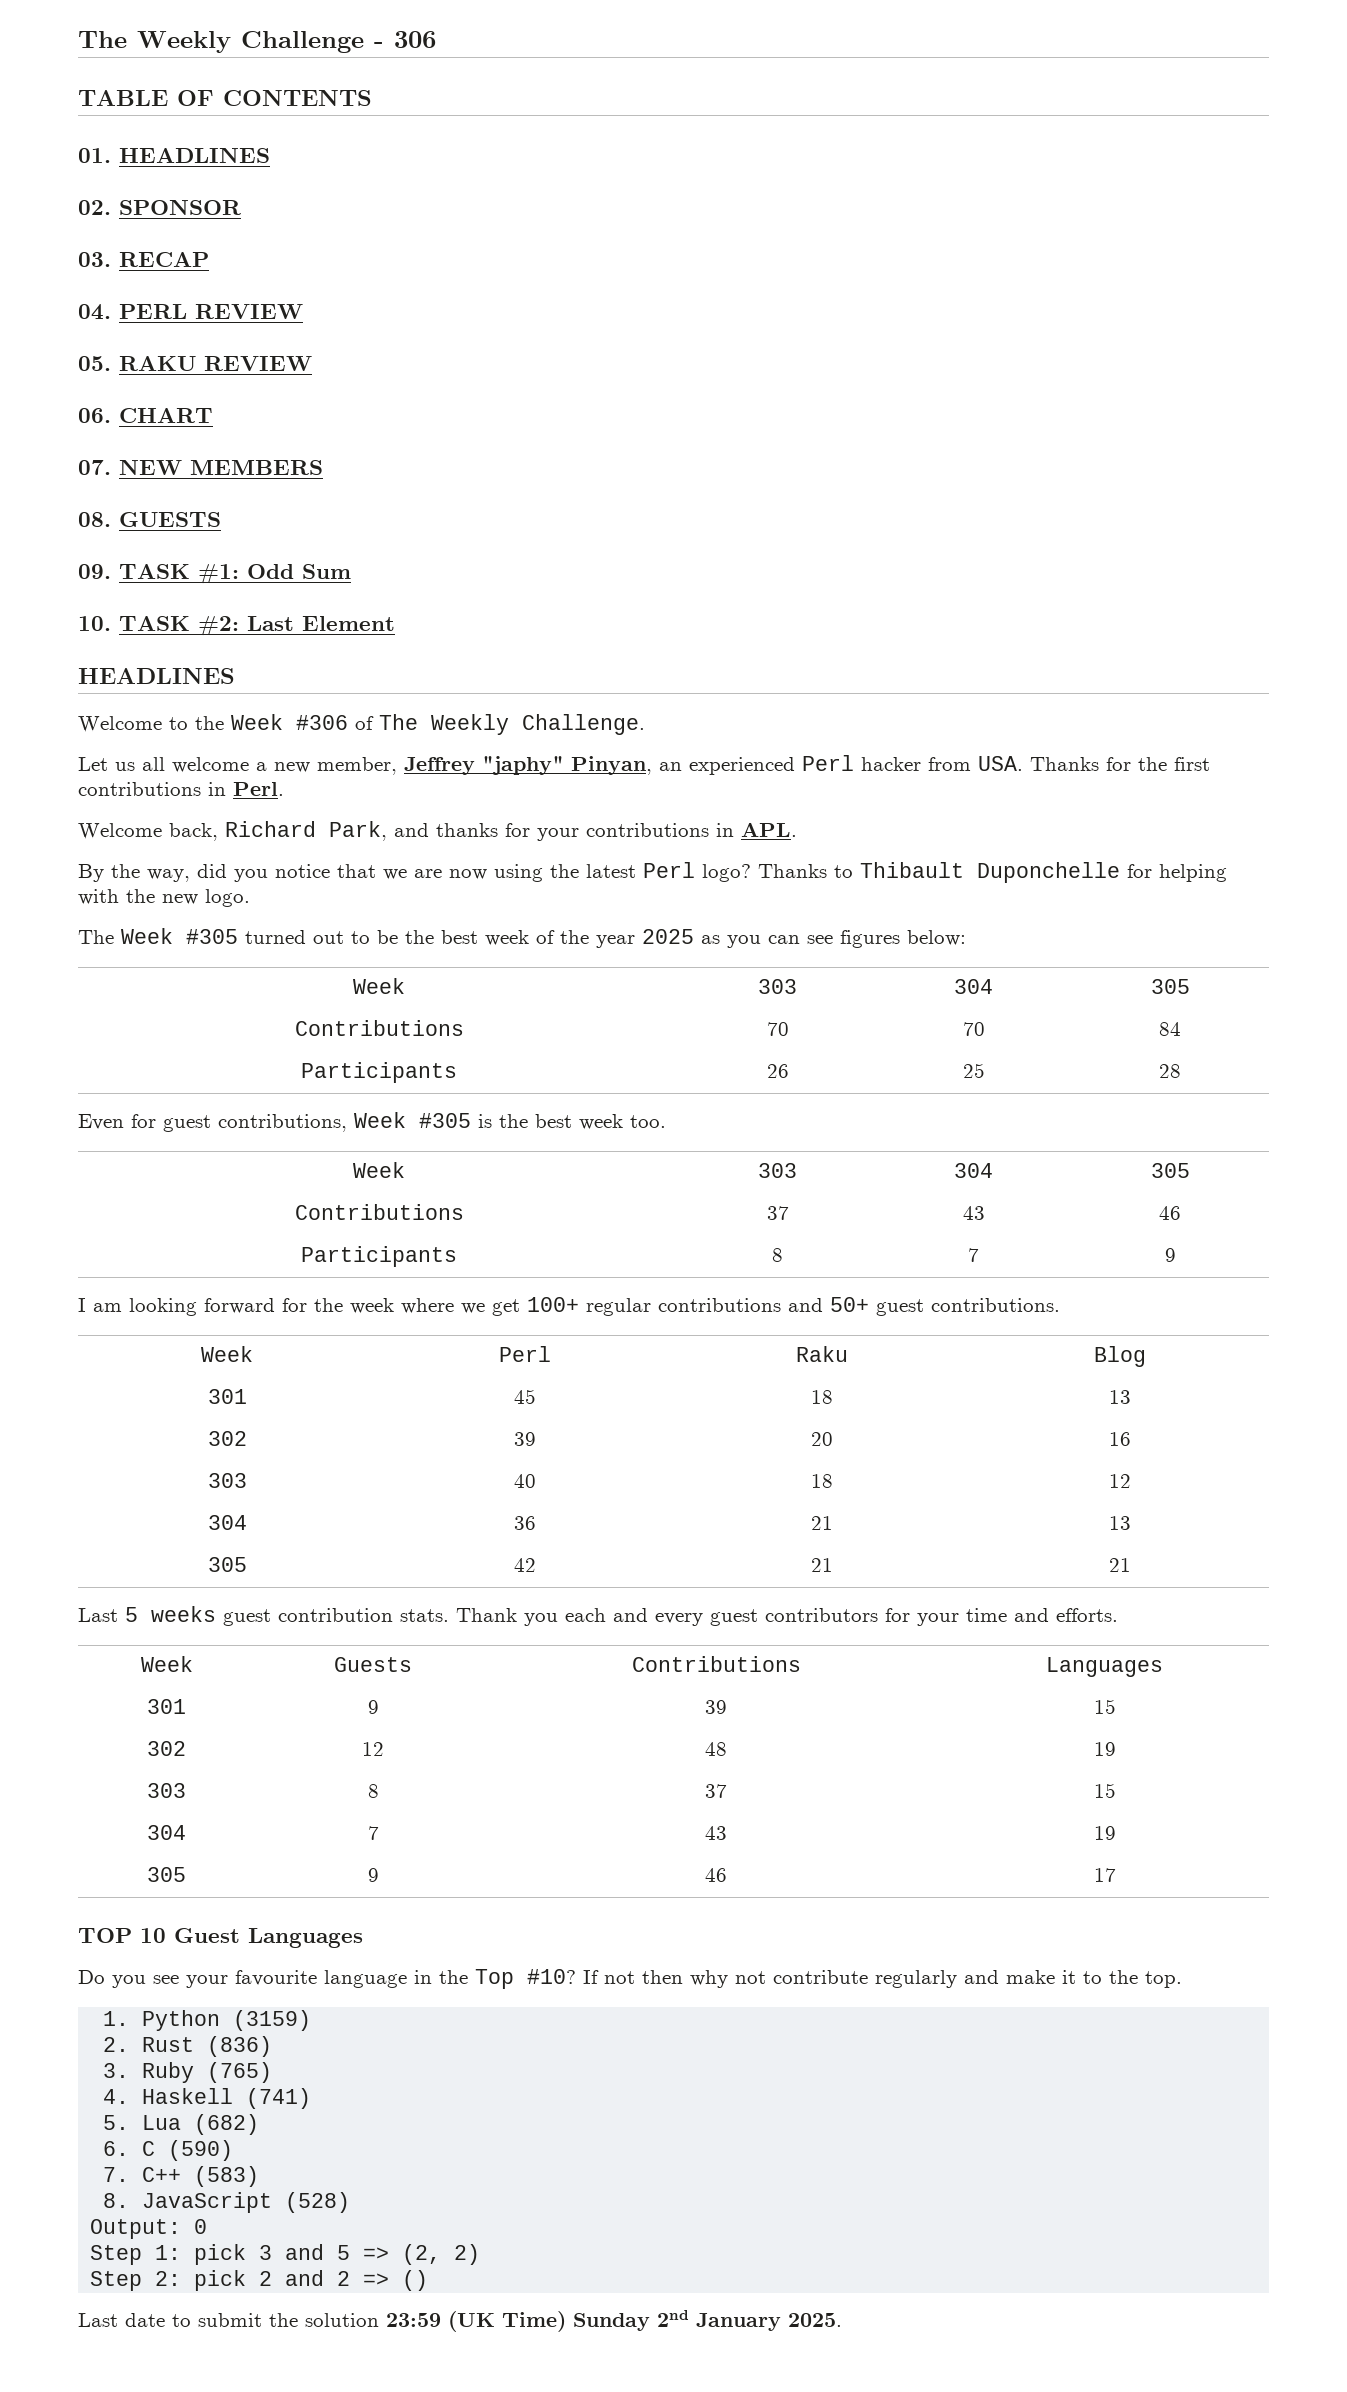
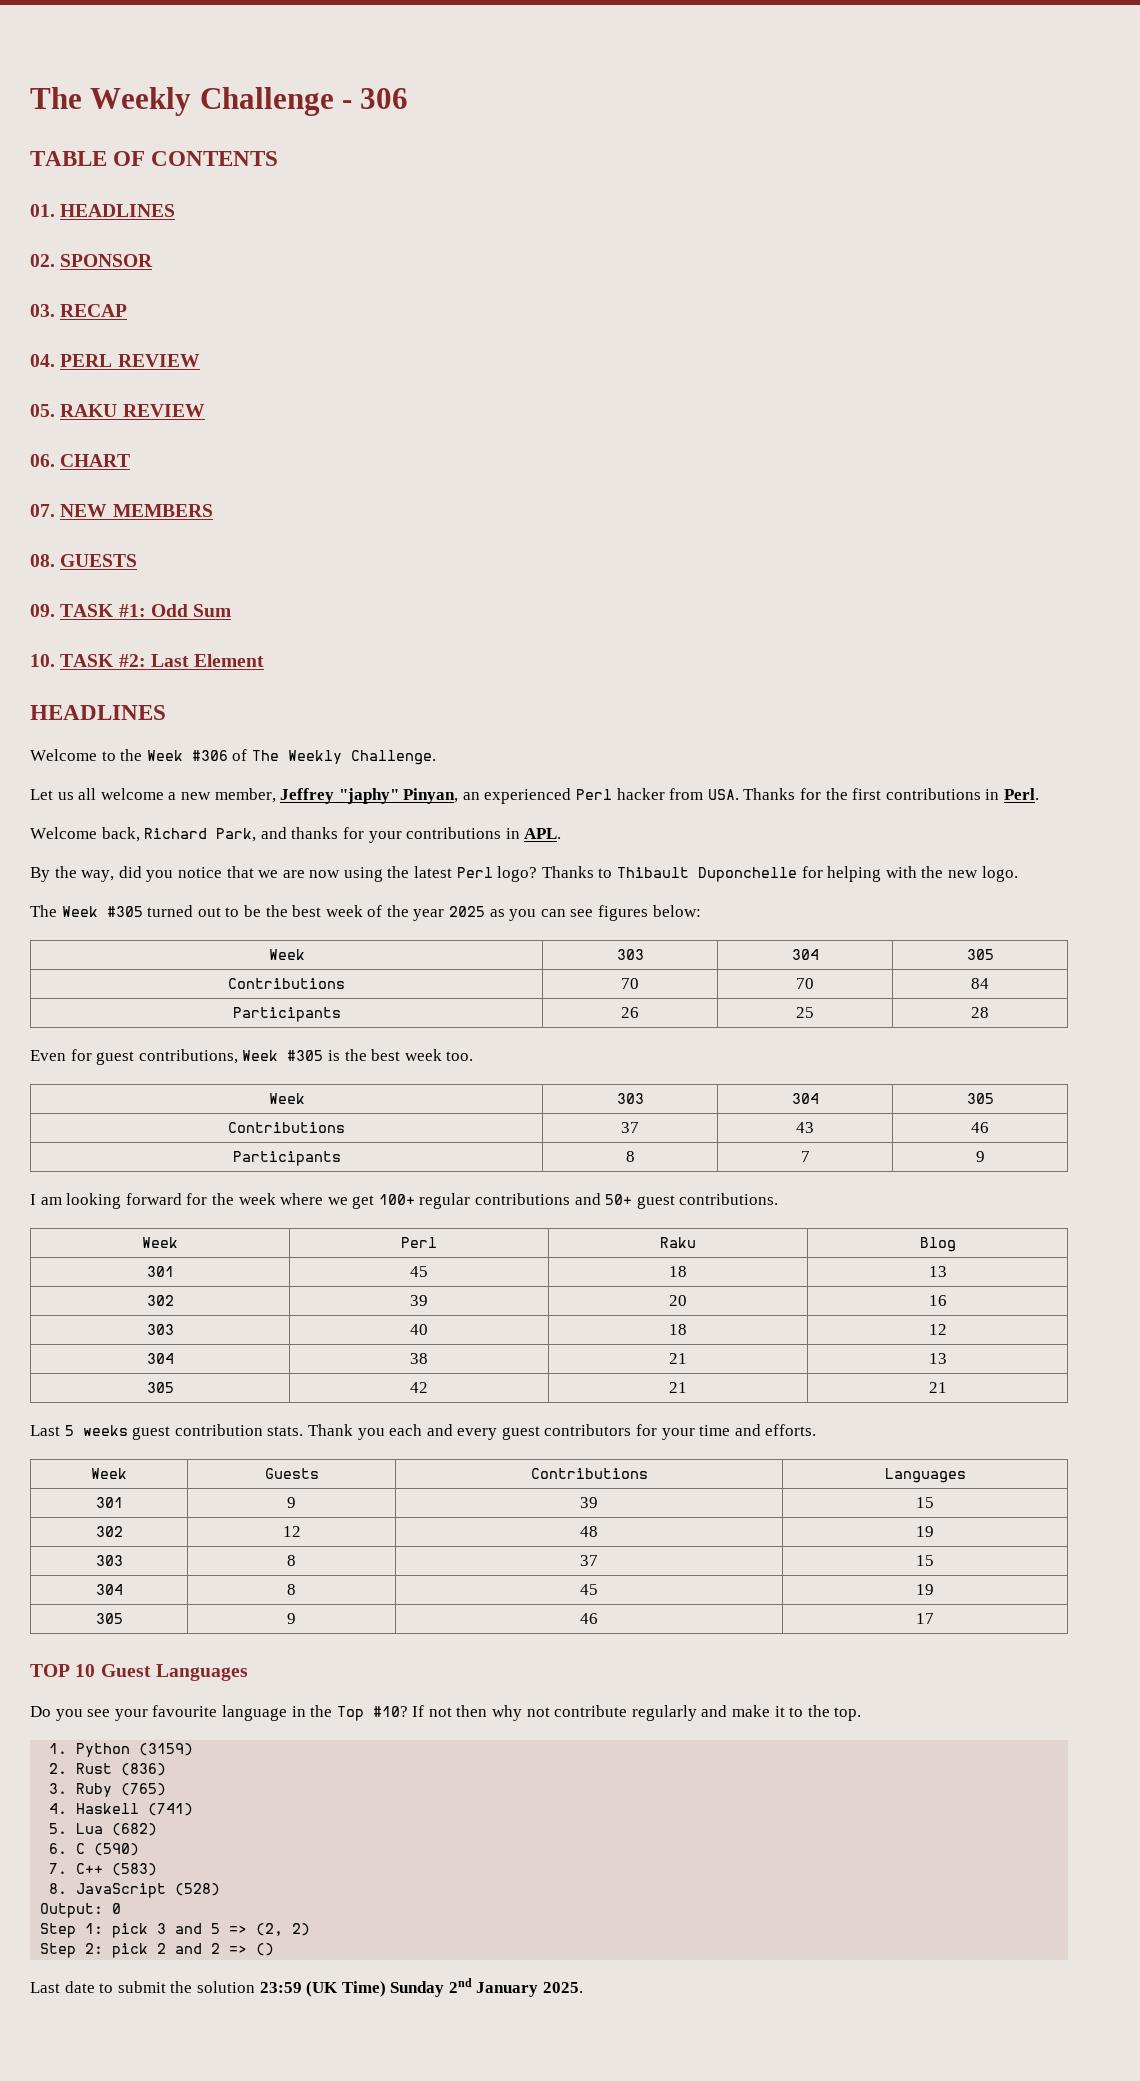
[513,1516,536,1530] 36 -> [410,1353,428,1364] 38
[367,1826,379,1840] [705,1826,727,1840] 7 | 43 -> [287,1584,296,1595] [580,1584,598,1595] 8 | 45

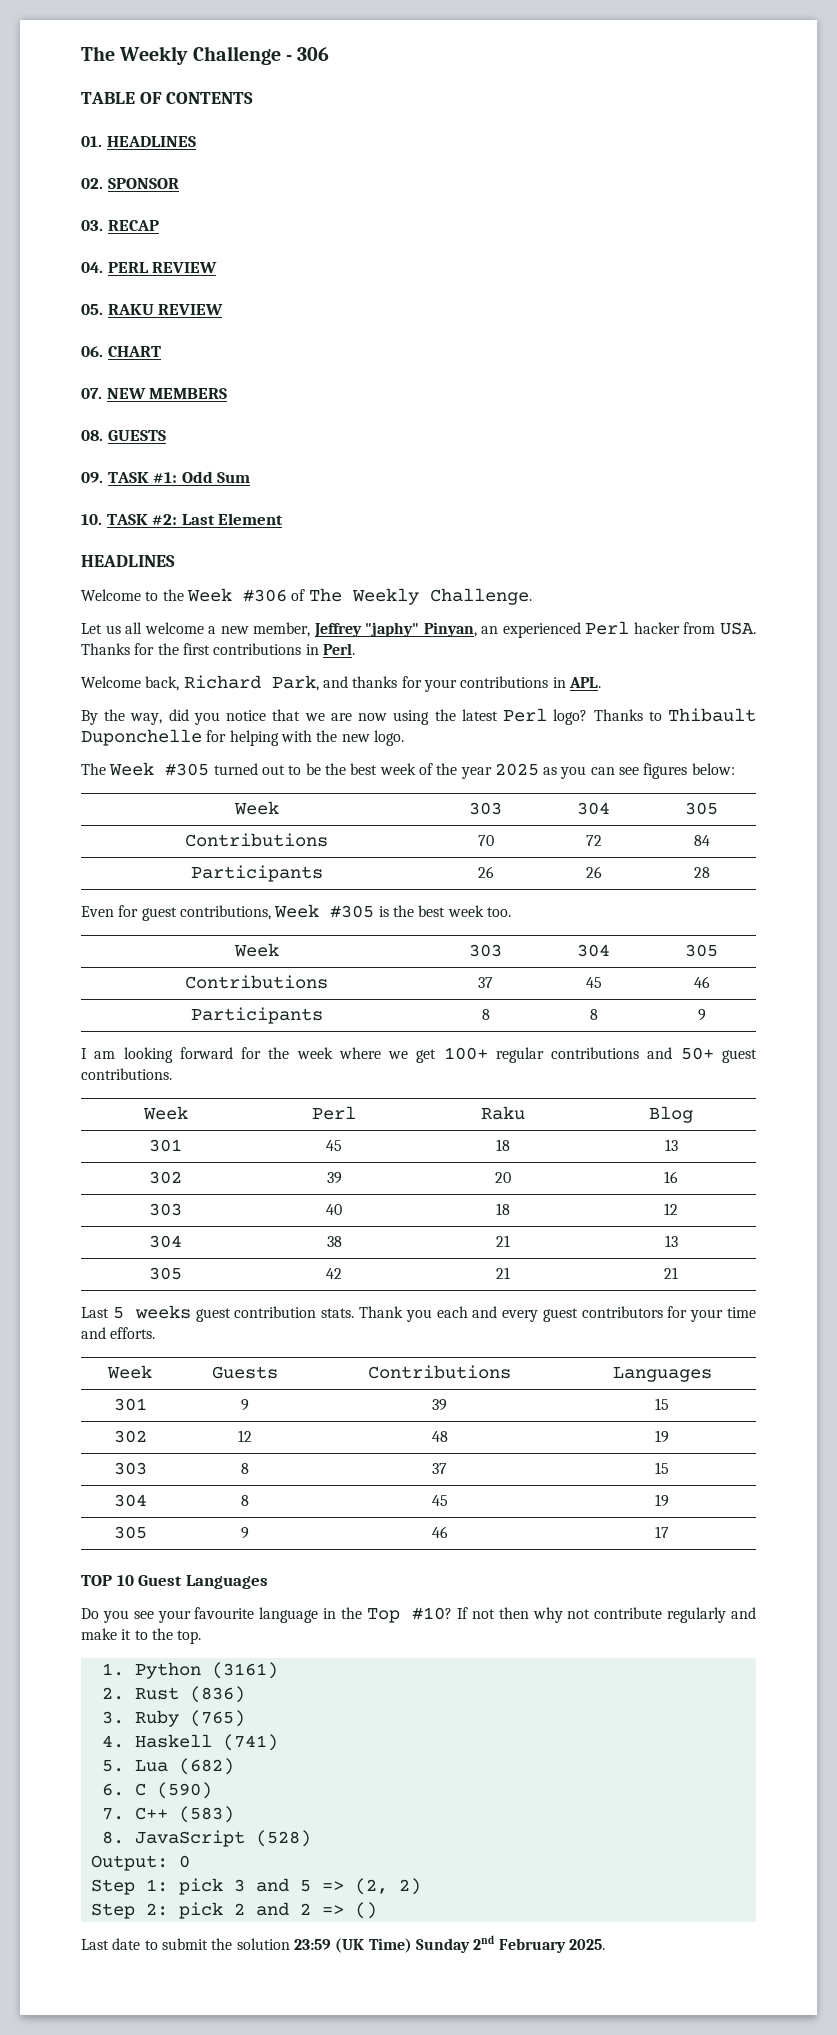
[796,978,814,989] 70 -> [585,835,602,846] 72
[796,1007,814,1018] 25 -> [585,866,602,878] 26
[796,1122,814,1133] 43 -> [585,977,602,988] 45
[800,1151,810,1162] 7 -> [589,1009,598,1020] 8
[139,1743,194,1756] (3159) -> [211,1662,278,1679] (3161)
[476,1982,539,1997] January -> [498,1938,566,1953] February

